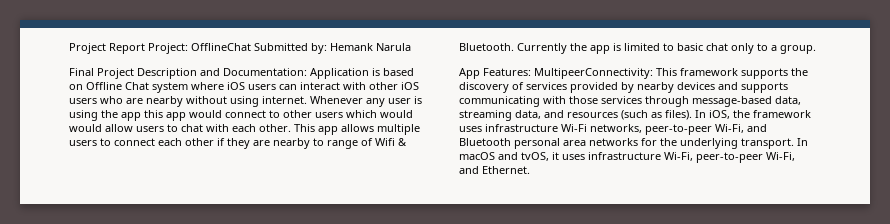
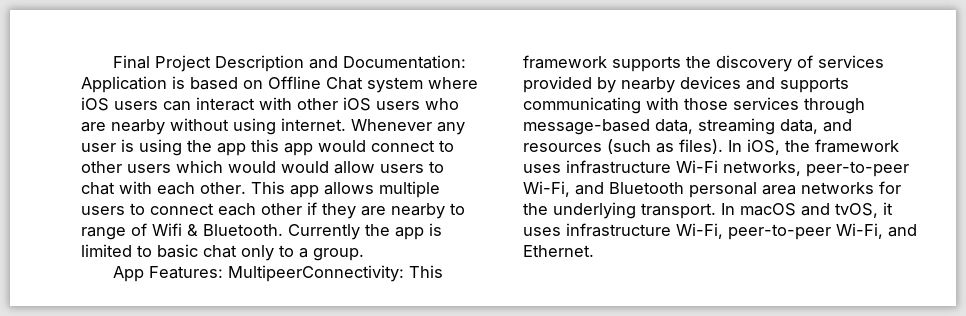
[69,43,411,54] Project Report Project: OfflineChat Submitted by: Hemank Narula // -> (113, 62) none

